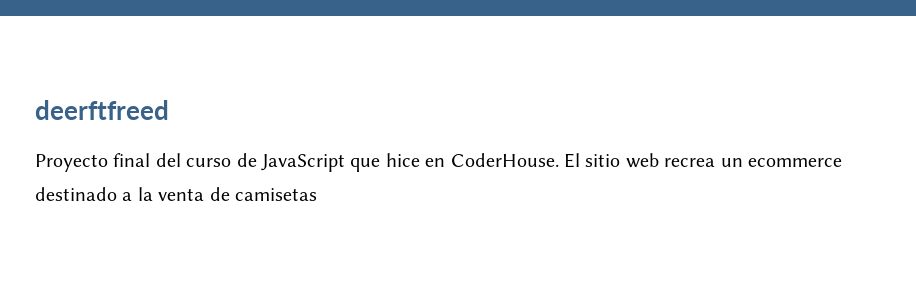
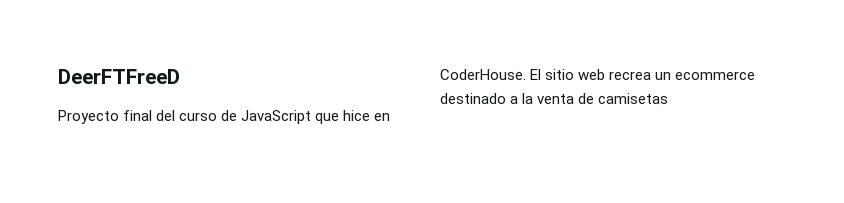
[35,100,169,120] deerftfreed -> [58,69,180,84] DeerFTFreeD

